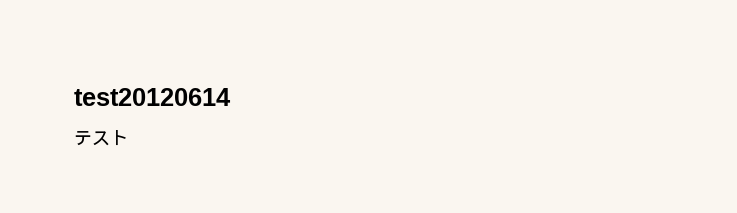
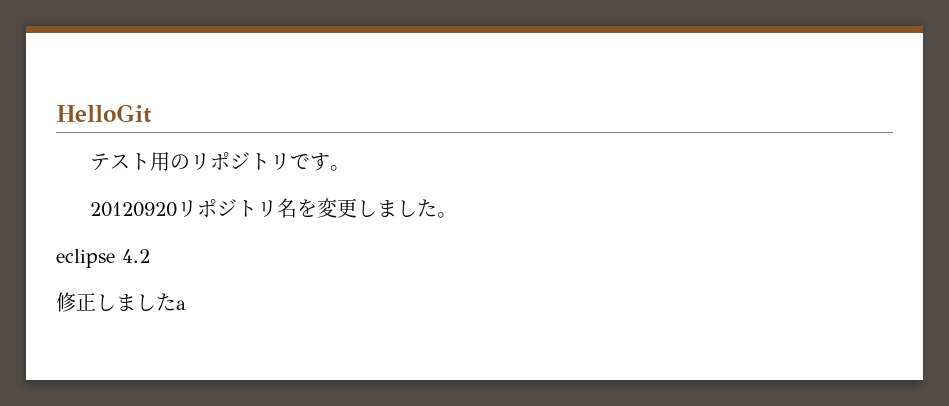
[74,88,231,106] test20120614 -> [56,104,152,123] HelloGit
(128, 138) none -> [150,152,351,171] [90,198,458,218] [56,249,150,268] [56,292,186,312] 用のリポジトリです。 // 20120920リポジトリ名を変更しました。 // eclipse 4.2 // 修正しましたa

